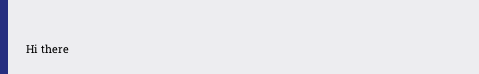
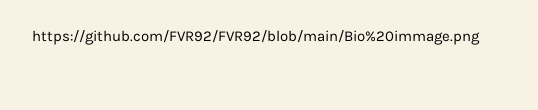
[26,44,69,54] Hi there -> [32,30,480,45] https://github.com/FVR92/FVR92/blob/main/Bio%20immage.png

